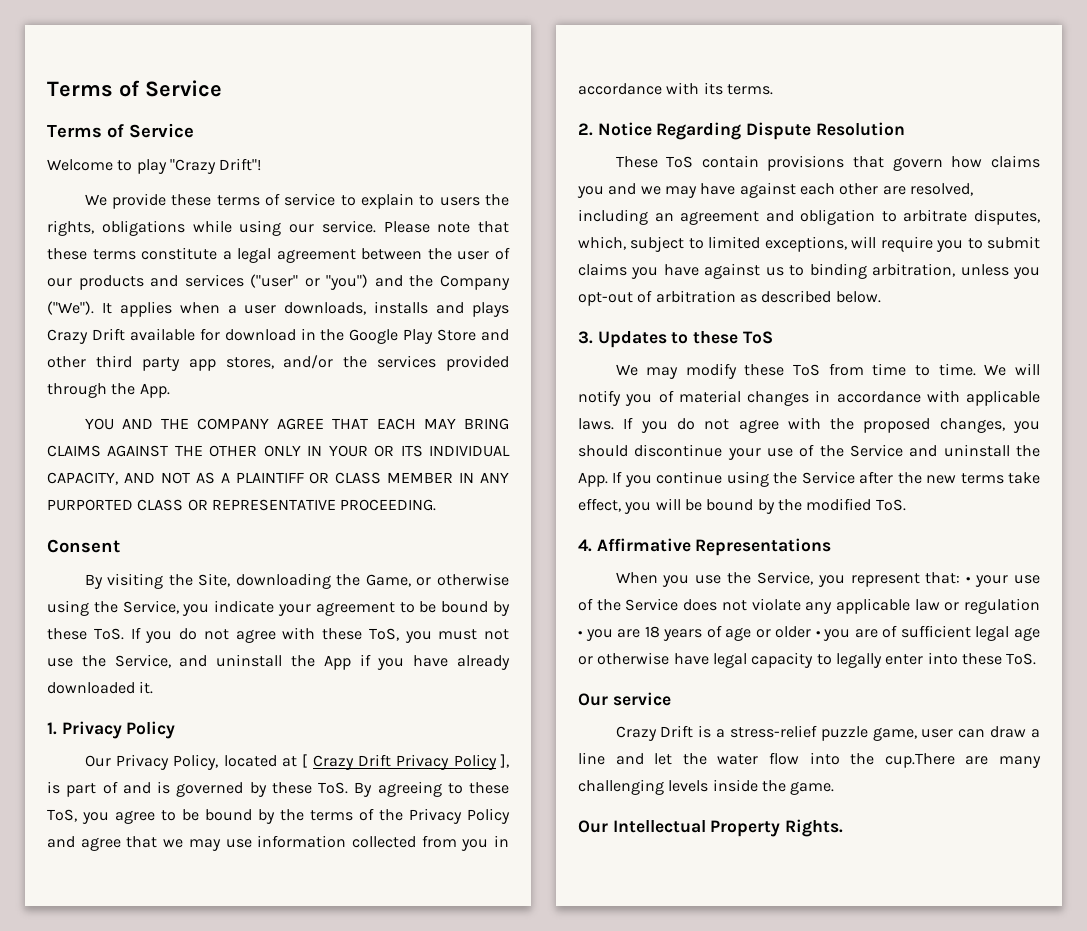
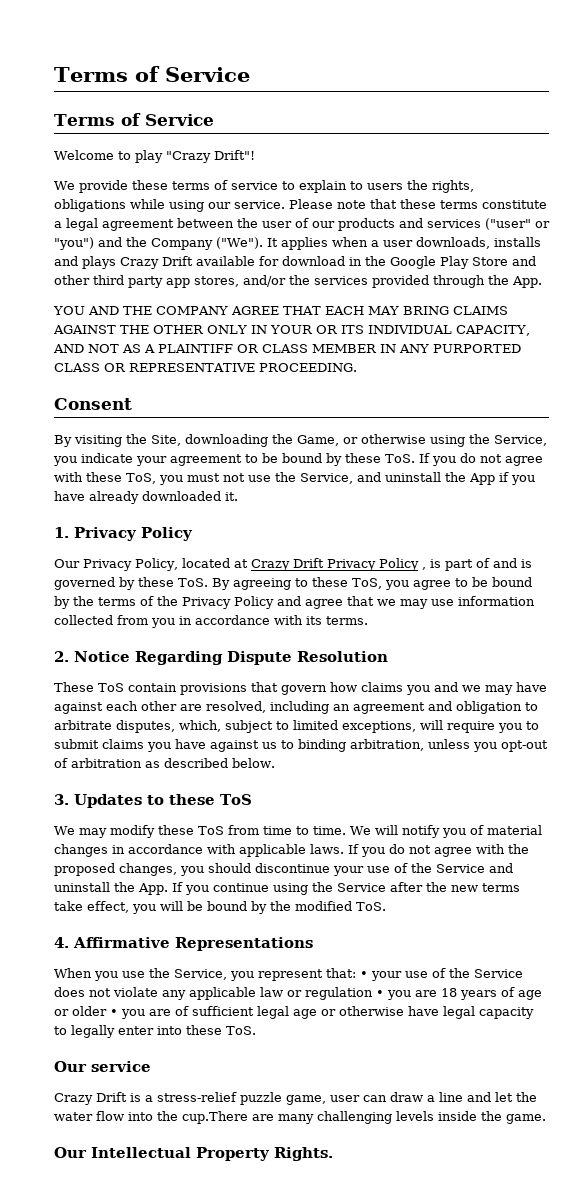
[302,754,308,768] [ -> (248, 563) none
[500,754,510,768] ], -> [421,567,426,570] ,

